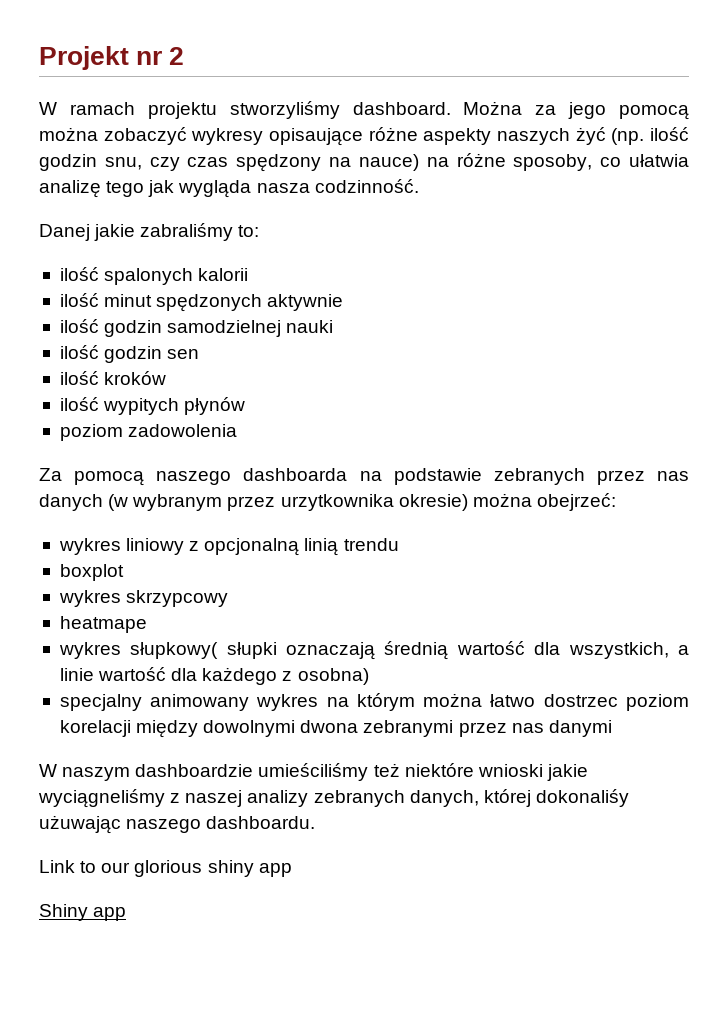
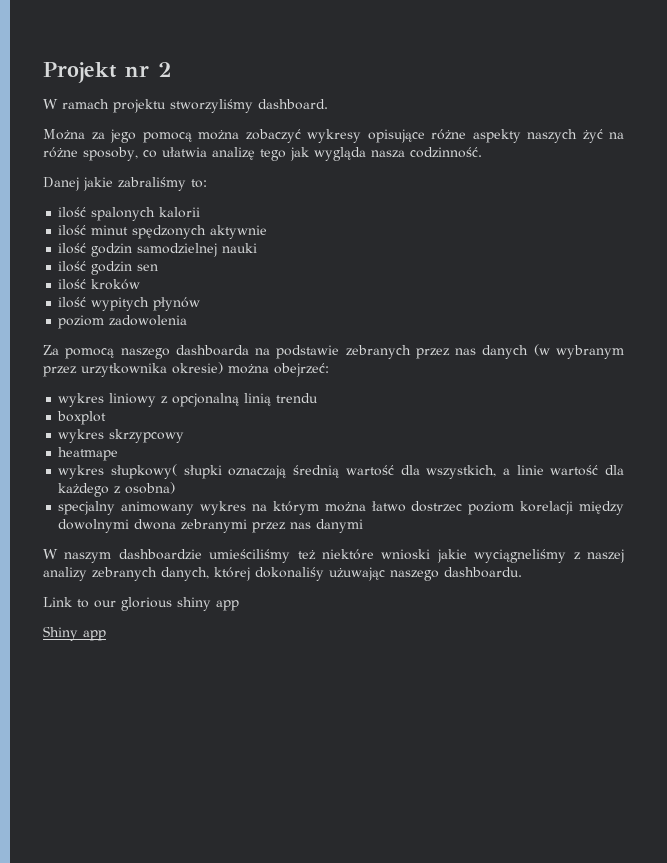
(451, 108) none -> (328, 104) //
[269,128,364,146] opisaujące -> [367,129,425,143] opisujące
[611,127,689,145] [39,154,419,172] (np. ilość godzin snu, czy czas spędzony na nauce) -> (603, 136) none

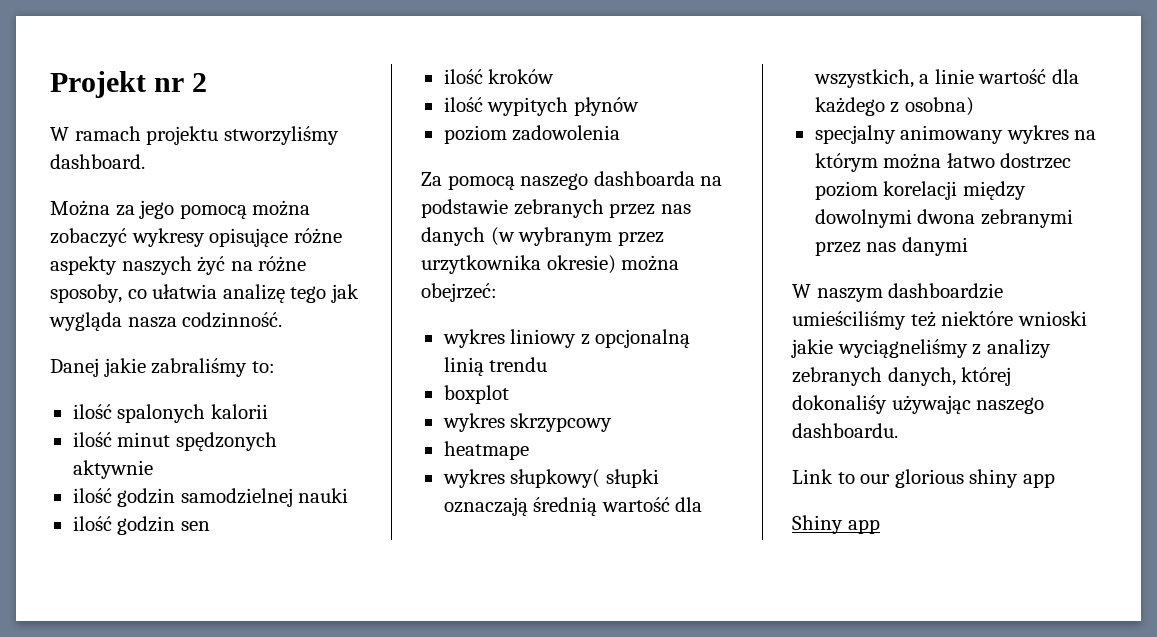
[586,549,624,563] naszej -> (982, 349) none
[329,567,385,581] użuwając -> [891,395,971,414] używając

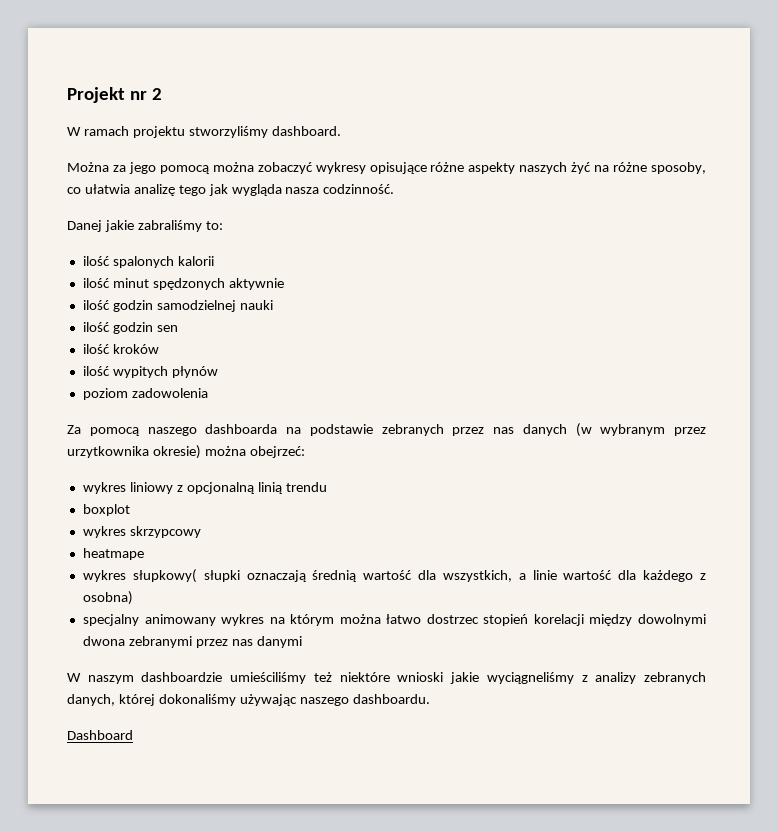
[814,181,878,200] poziom -> [483,614,529,626] stopień
[792,395,887,414] dokonaliśy -> [158,694,236,706] dokonaliśmy
[792,469,1055,488] [792,515,880,534] Link to our glorious shiny app // Shiny app -> [67,730,133,740] Dashboard

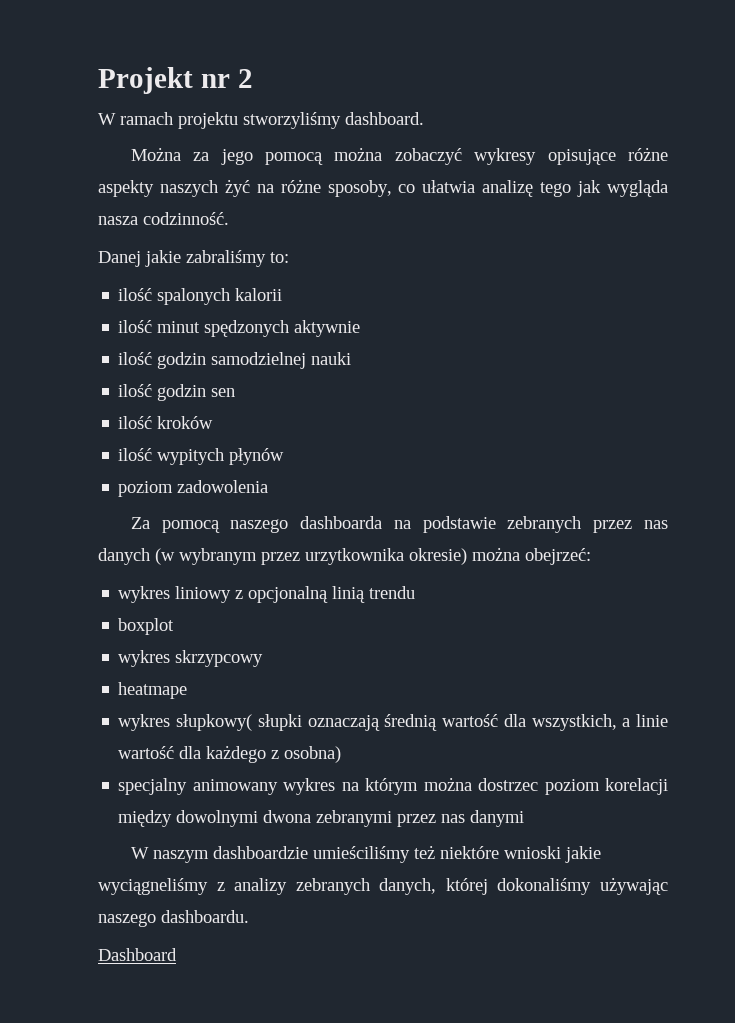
[386,614,529,626] łatwo dostrzec stopień -> [478,778,600,795] dostrzec poziom

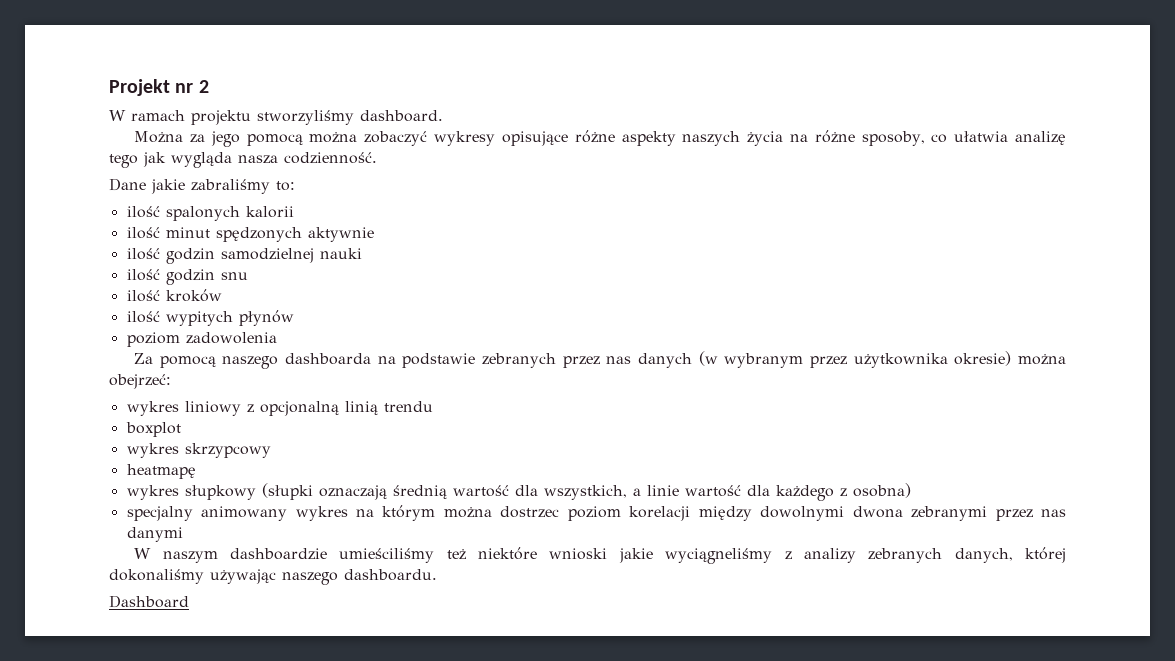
[224,179,250,197] żyć -> [747,131,784,146] życia
[143,212,229,225] [98,251,141,267] codzinność. // Danej -> [284,152,377,164] [109,178,146,191] codzienność. // Dane
[211,388,236,397] sen -> [220,272,248,280] snu
[305,548,404,565] urzytkownika -> [853,353,948,368] użytkownika
[118,682,188,699] [118,714,302,731] heatmape // wykres słupkowy( słupki -> [126,464,196,479] [126,483,313,500] heatmapę // wykres słupkowy (słupki

